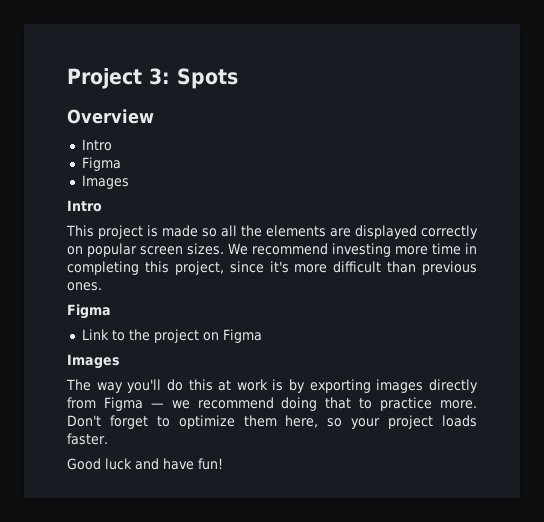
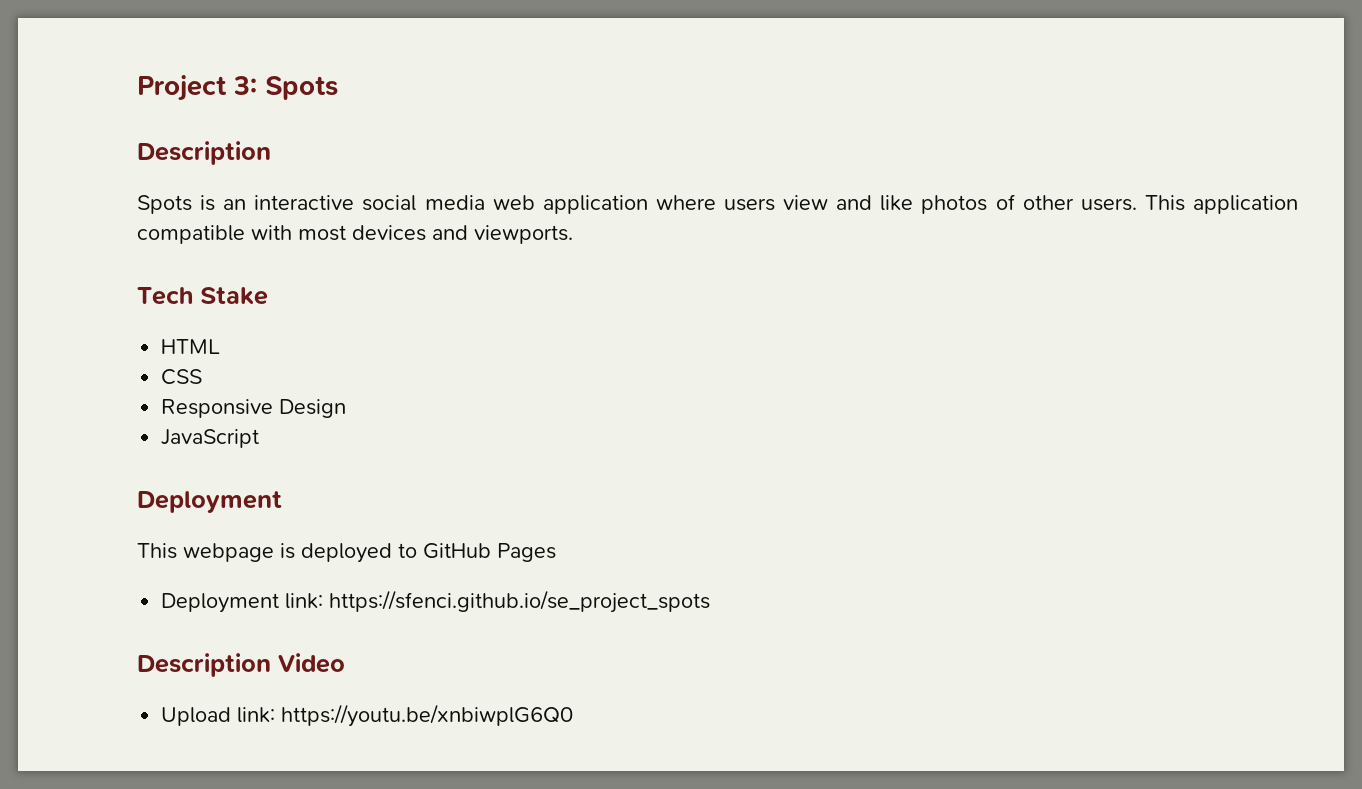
[67,109,154,124] [81,139,112,151] [81,157,121,171] [81,175,129,189] [67,200,102,212] [66,225,478,239] [67,243,477,257] [67,261,477,275] [67,282,102,291] [67,304,111,319] [81,329,262,343] [67,354,120,369] [66,379,478,393] [67,397,477,411] [67,415,478,429] [67,433,108,445] [67,458,223,470] Overview // Intro // Figma // Images // Intro // This project is made so all the elements are displayed correctly on popular screen sizes. We recommend investing more time in completing this project, since it's more difficult than previous ones. // Figma // Link to the project on Figma // Images // The way you'll do this at work is by exporting images directly from Figma — we recommend doing that to practice more. Don't forget to optimize them here, so your project loads faster. // Good luck and have fun! -> [137,141,271,165] [137,194,1298,214] [137,225,573,244] [137,287,268,305] [161,339,221,354] [161,369,203,385] [161,399,347,418] [161,429,260,448] [137,491,282,513] [137,543,556,563] [161,590,711,613] [137,653,345,677] [161,704,574,727] Description // Spots is an interactive social media web application where users view and like photos of other users. This application compatible with most devices and viewports. // Tech Stake // HTML // CSS // Responsive Design // JavaScript // Deployment // This webpage is deployed to GitHub Pages // Deployment link: https://sfenci.github.io/se_project_spots // Description Video // Upload link: https://youtu.be/xnbiwplG6Q0

